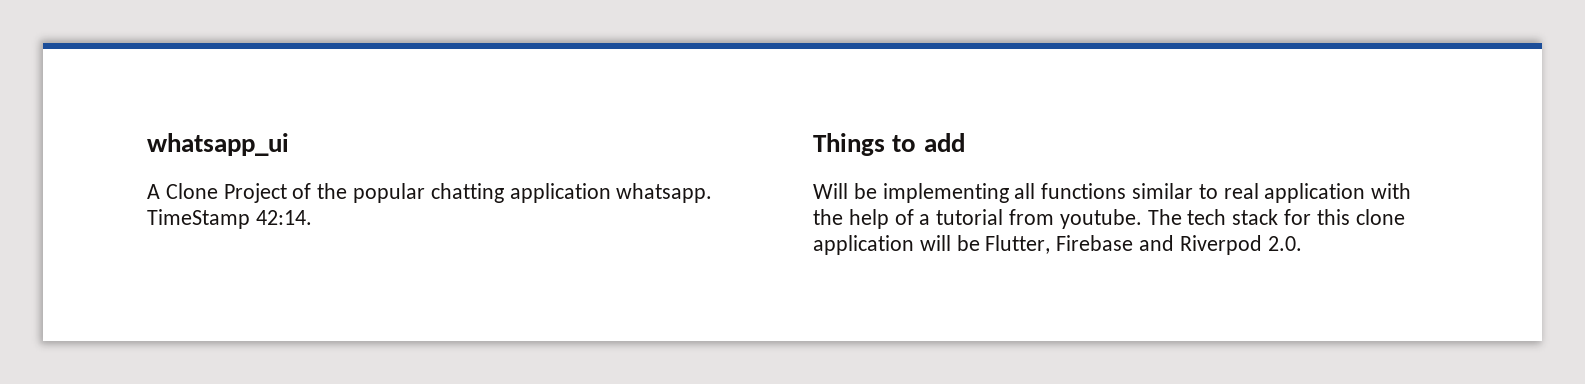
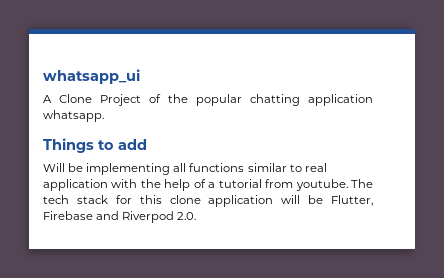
[147,209,312,229] TimeStamp 42:14. -> (104, 116) none

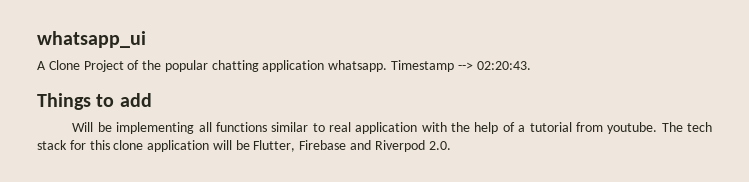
(104, 116) none -> [391,60,531,72] Timestamp --> 02:20:43.

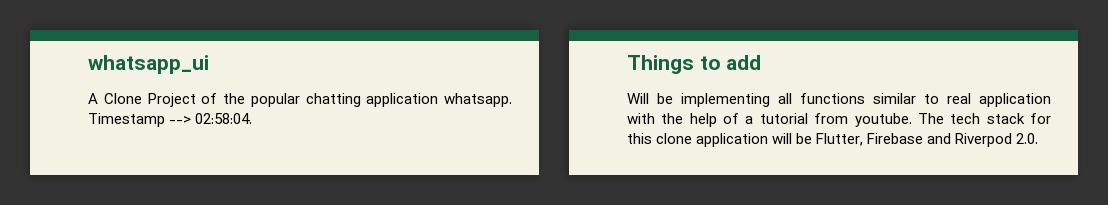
[476,61,531,70] 02:20:43. -> [195,113,253,124] 02:58:04.

